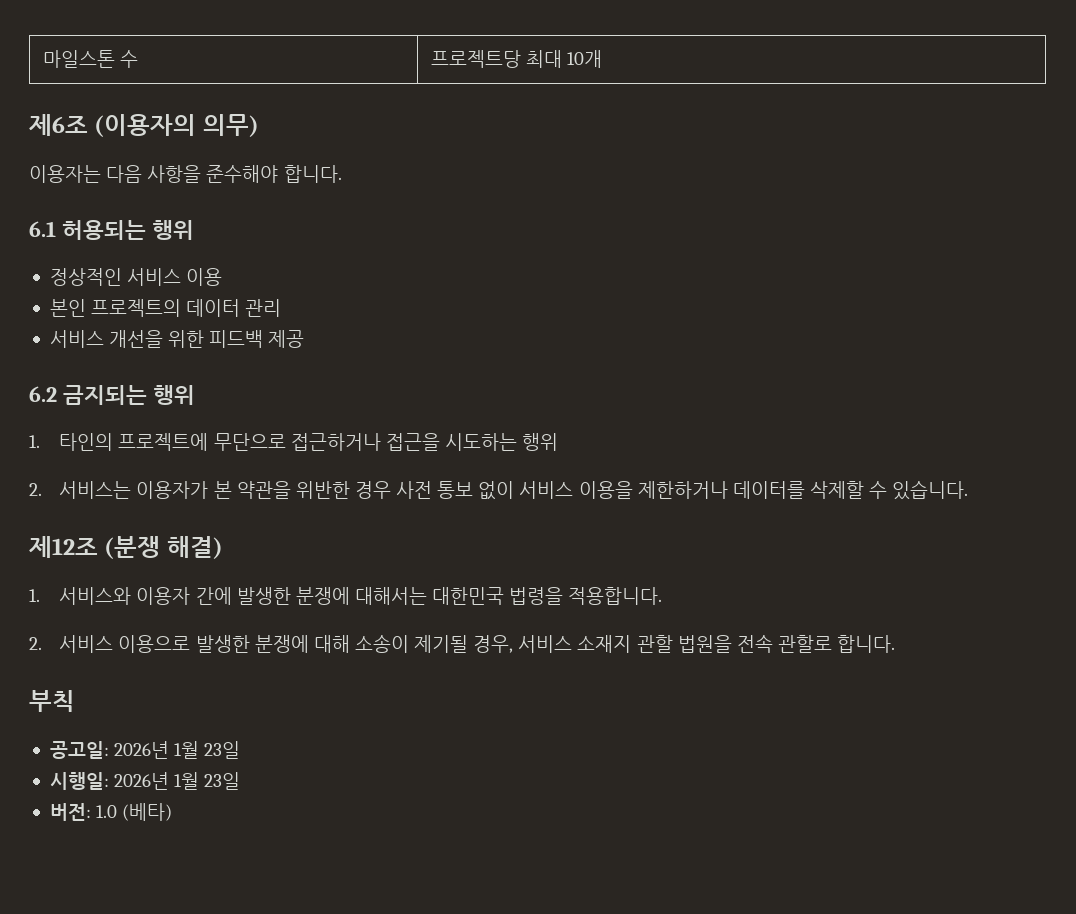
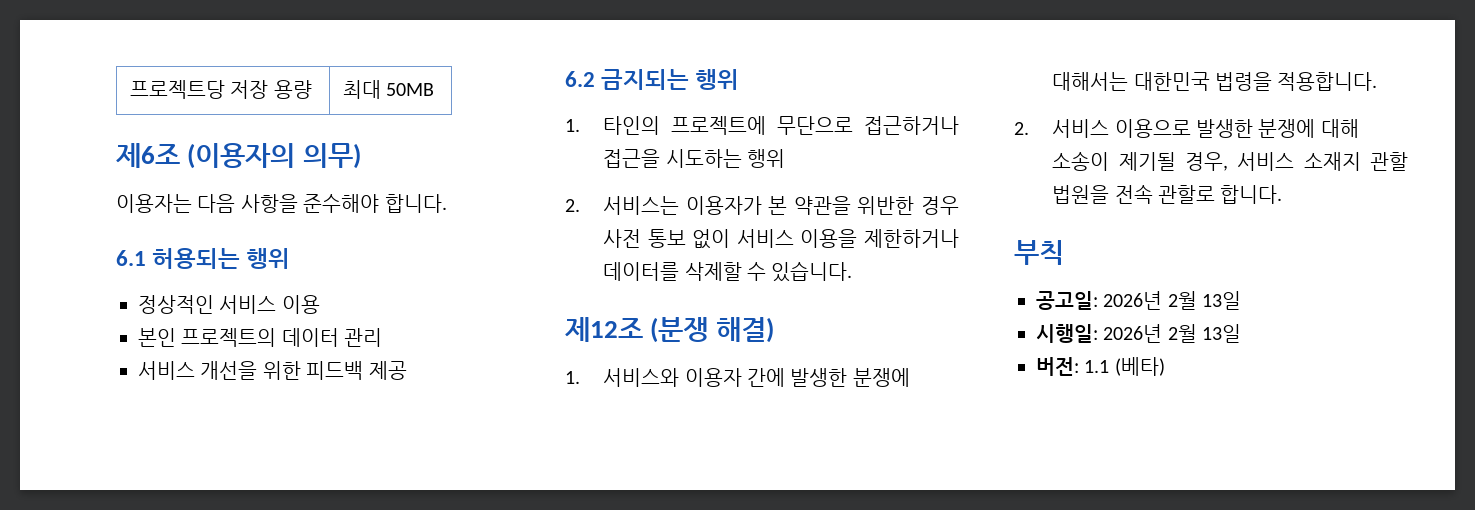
[42,50,138,68] [430,50,603,68] 마일스톤 수 | 프로젝트당 최대 10개 -> [129,80,312,99] [342,80,435,99] 프로젝트당 저장 용량 | 최대 50MB
[174,741,241,759] 1월 23일 -> [1167,291,1242,310] 2월 13일
[174,772,241,790] 1월 23일 -> [1167,324,1242,343] 2월 13일
[96,805,118,818] 1.0 -> [1084,360,1110,373] 1.1

